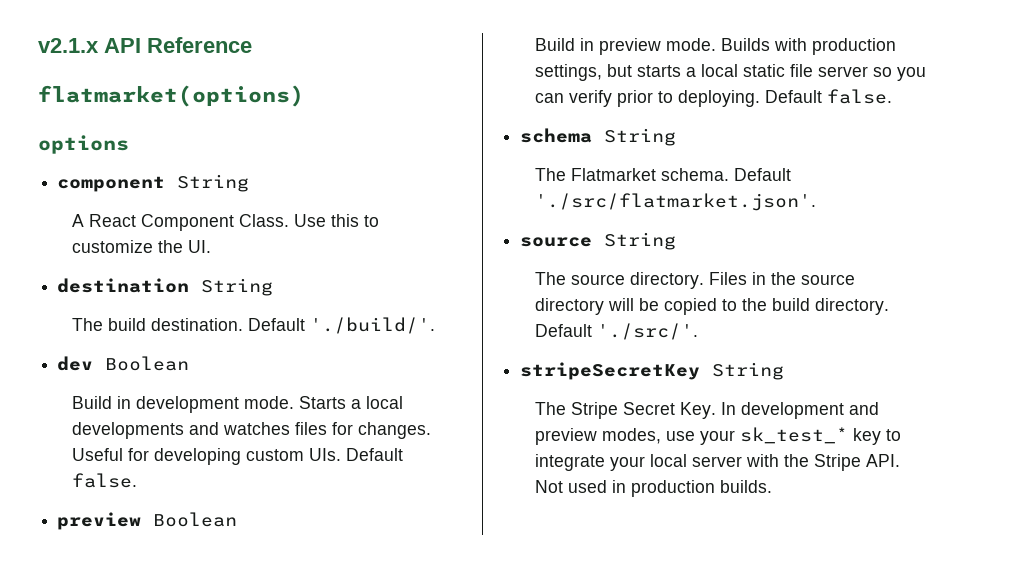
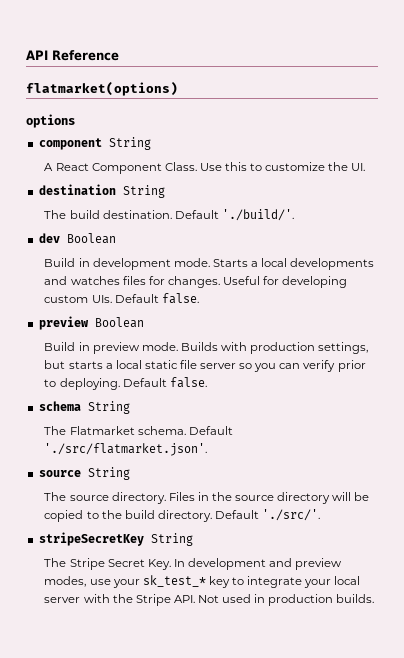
[38,38,99,53] v2.1.x -> (26, 55) none

